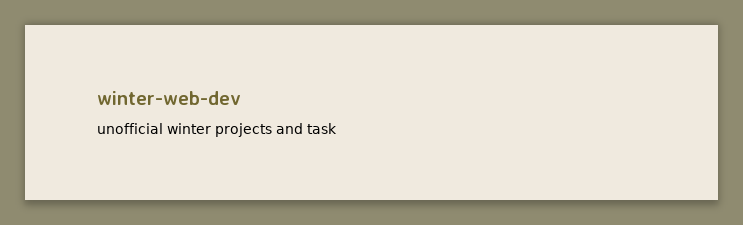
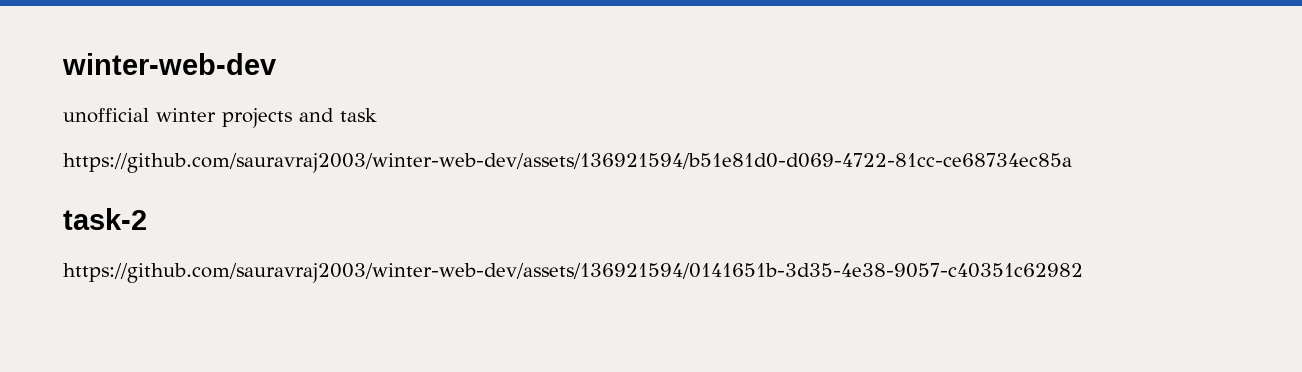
(337, 128) none -> [63,153,1072,173] [63,208,147,230] [63,263,1083,283] // https://github.com/sauravraj2003/winter-web-dev/assets/136921594/b51e81d0-d069-4722-81cc-ce68734ec85a // task-2 // https://github.com/sauravraj2003/winter-web-dev/assets/136921594/0141651b-3d35-4e38-9057-c40351c62982

